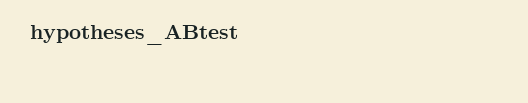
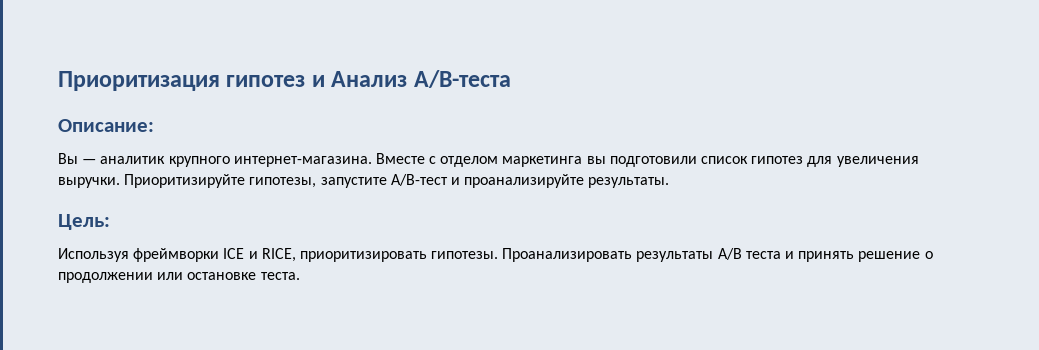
[30,24,238,45] hypotheses_ABtest -> [58,70,511,91] [58,119,154,132] [58,153,919,167] [58,174,670,188] [58,214,110,230] [58,248,933,262] [58,272,300,283] Приоритизация гипотез и Анализ A/B-теста // Описание: // Вы — аналитик крупного интернет-магазина. Вместе с отделом маркетинга вы подготовили список гипотез для увеличения выручки. Приоритизируйте гипотезы, запустите A/B-тест и проанализируйте результаты. // Цель: // Используя фреймворки ICE и RICE, приоритизировать гипотезы. Проанализировать результаты A/B теста и принять решение о продолжении или остановке теста.

